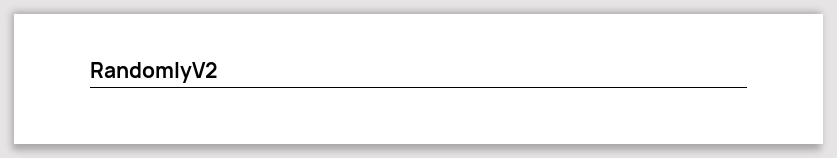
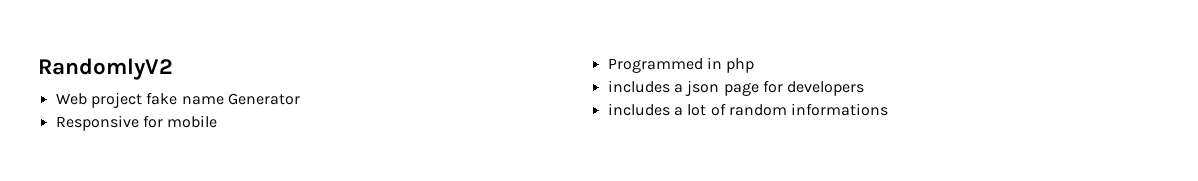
(218, 72) none -> [55,92,300,108] [55,115,218,131] [607,57,755,73] [607,80,865,96] [607,103,889,116] // Web project fake name Generator // Responsive for mobile // Programmed in php // includes a json page for developers // includes a lot of random informations

